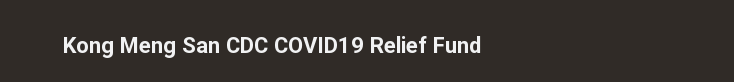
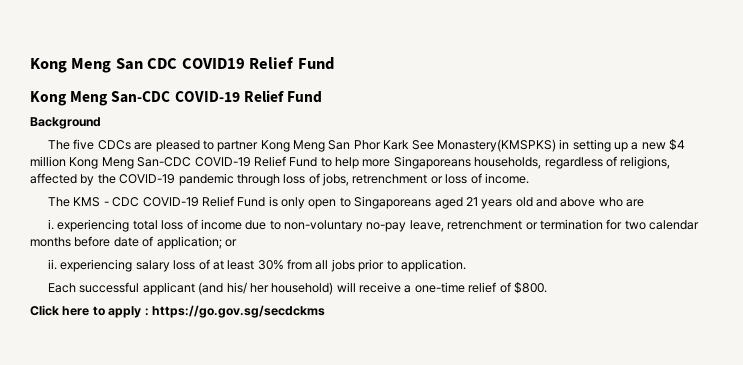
(481, 44) none -> [30,90,322,106] [30,117,101,129] [48,139,686,152] [30,156,671,169] [30,173,529,186] [48,196,645,209] [48,219,700,232] [30,236,237,249] [48,259,466,272] [48,282,547,295] [30,305,325,318] // Kong Meng San-CDC COVID-19 Relief Fund // Background // The five CDCs are pleased to partner Kong Meng San Phor Kark See Monastery(KMSPKS) in setting up a new $4 million Kong Meng San-CDC COVID-19 Relief Fund to help more Singaporeans households, regardless of religions, affected by the COVID-19 pandemic through loss of jobs, retrenchment or loss of income. // The KMS - CDC COVID-19 Relief Fund is only open to Singaporeans aged 21 years old and above who are // i. experiencing total loss of income due to non-voluntary no-pay leave, retrenchment or termination for two calendar months before date of application; or // ii. experiencing salary loss of at least 30% from all jobs prior to application. // Each successful applicant (and his/ her household) will receive a one-time relief of $800. // Click here to apply : https://go.gov.sg/secdckms

